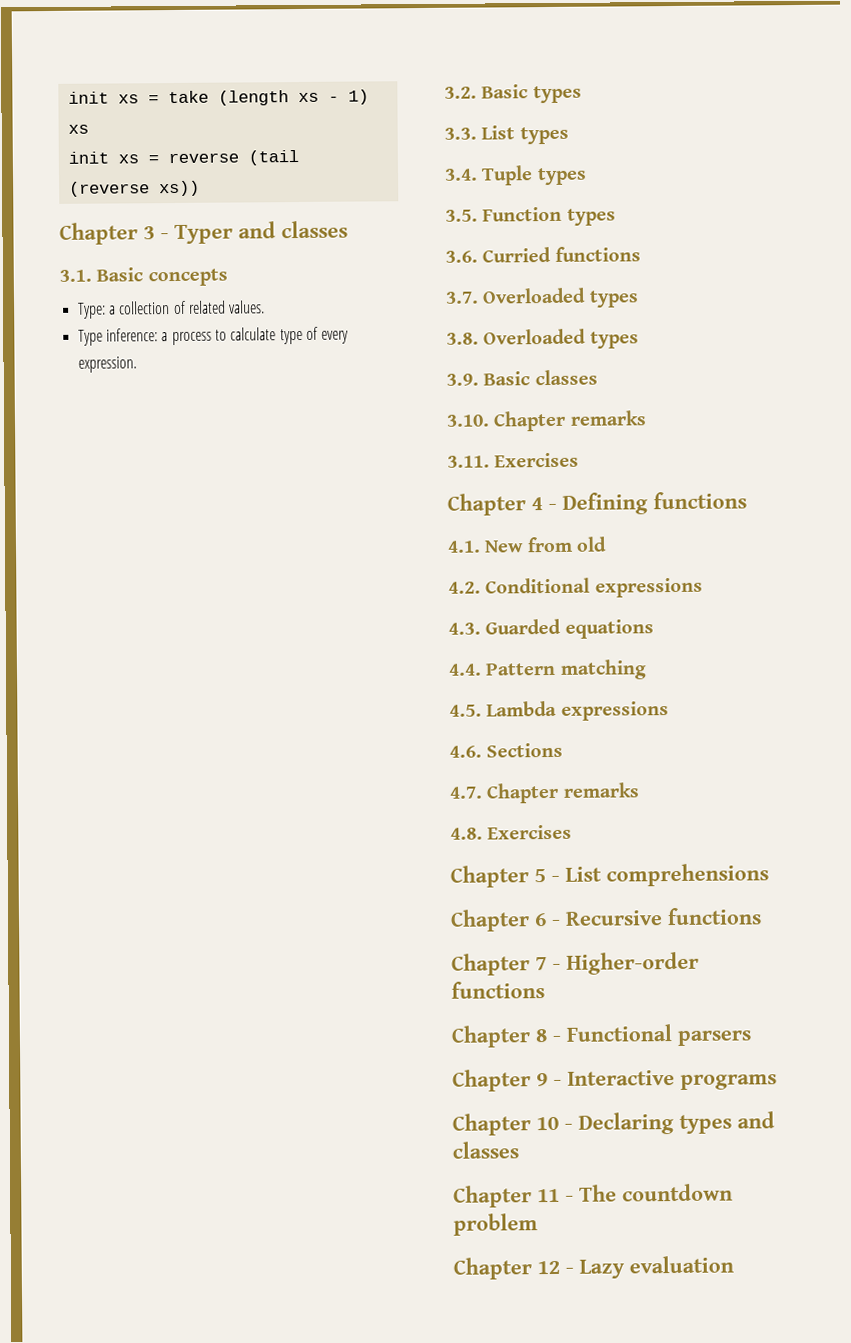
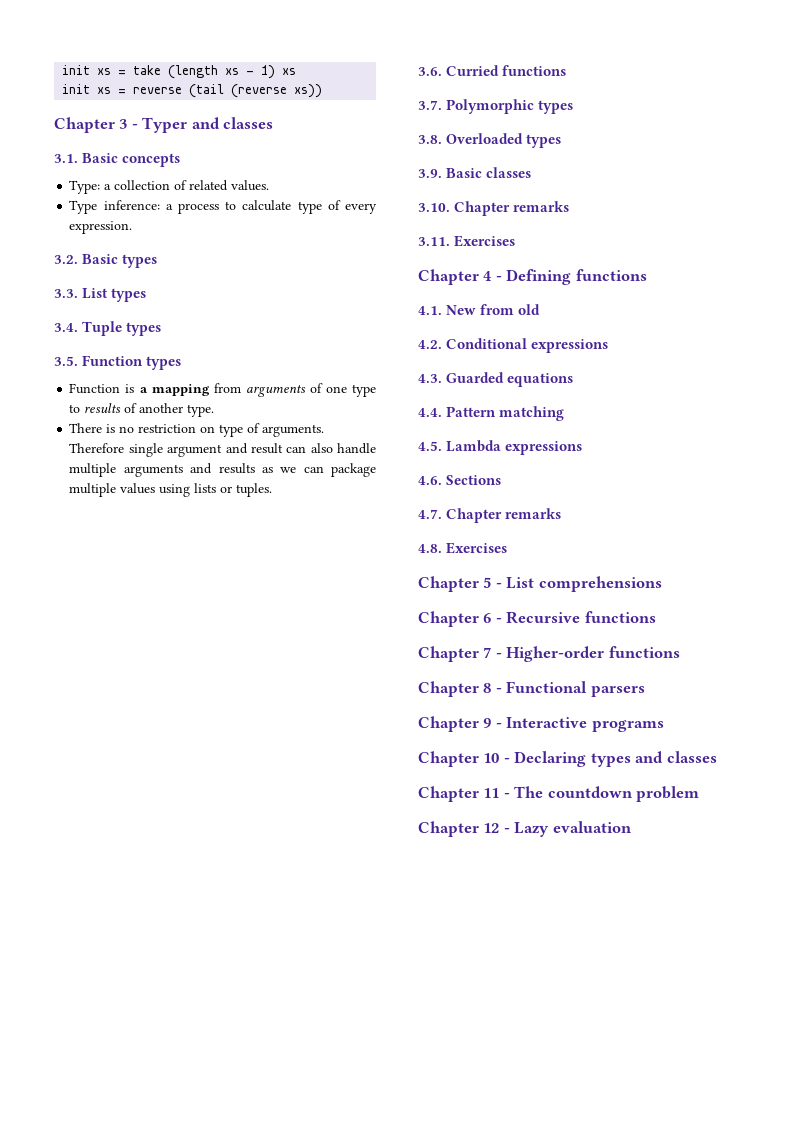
(616, 217) none -> [69,383,376,397] [69,403,215,417] [69,423,325,437] [69,443,376,457] [69,463,376,477] [69,483,273,497] // Function is a mapping from arguments of one type to results of another type. // There is no restriction on type of arguments. Therefore single argument and result can also handle multiple arguments and results as we can package multiple values using lists or tuples.
[482,287,587,304] Overloaded -> [446,99,535,114] Polymorphic

